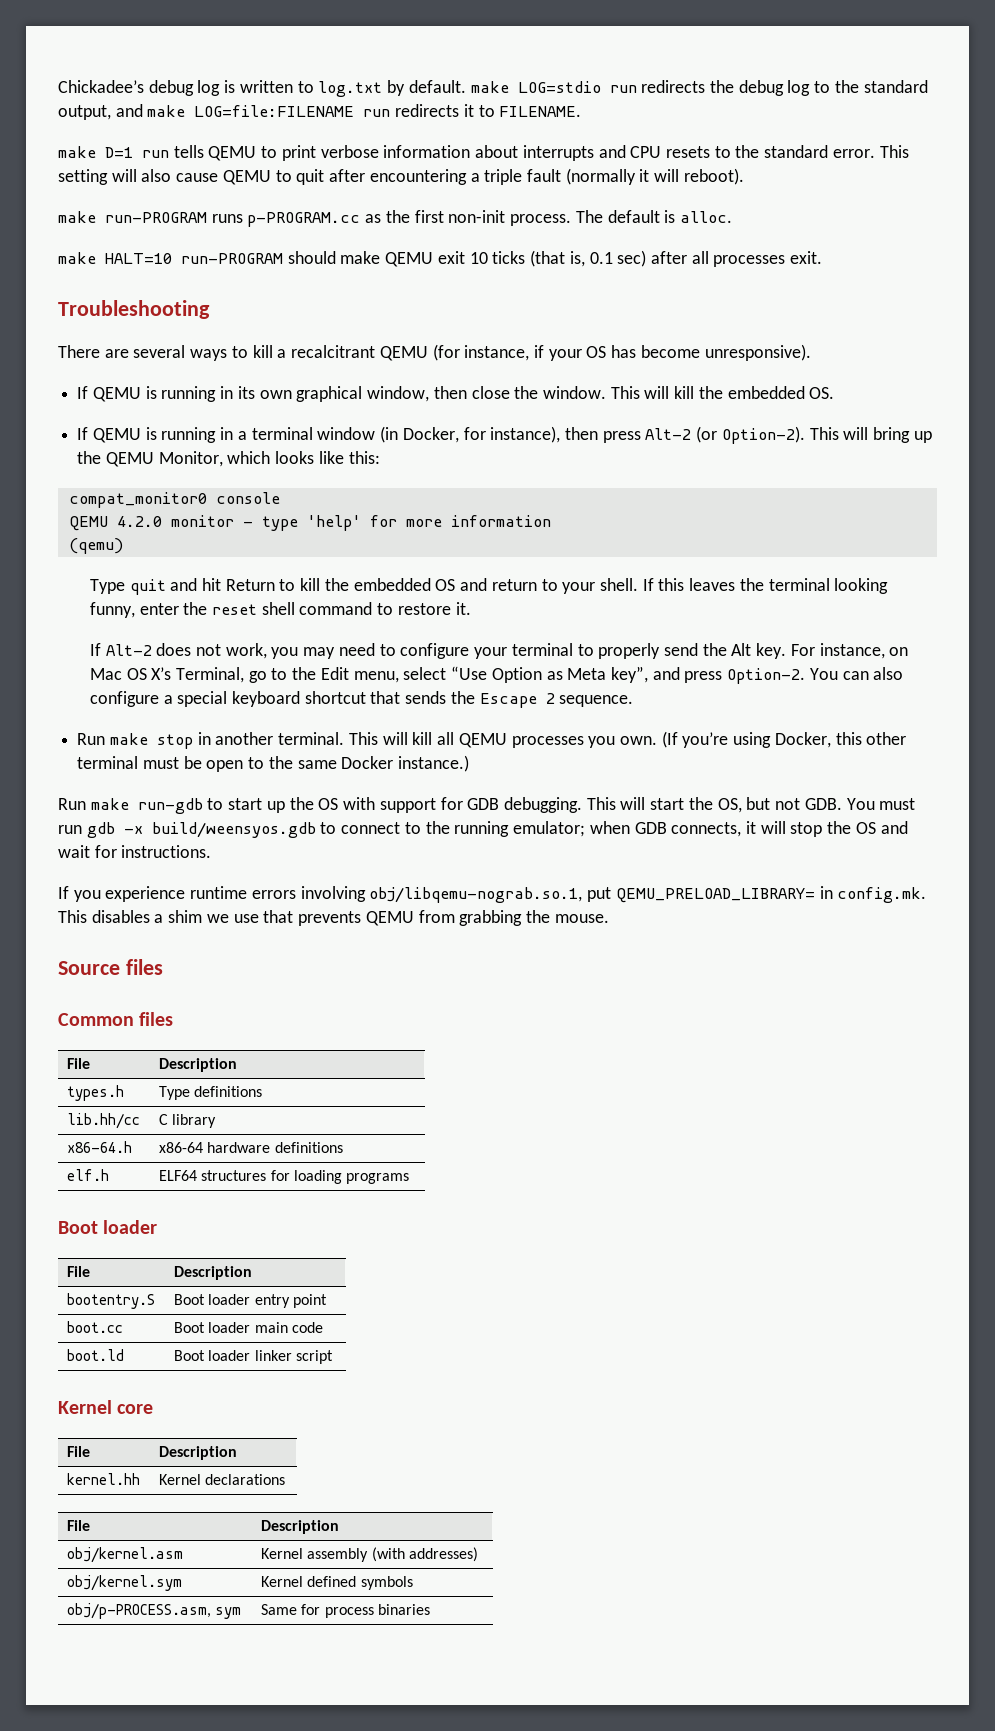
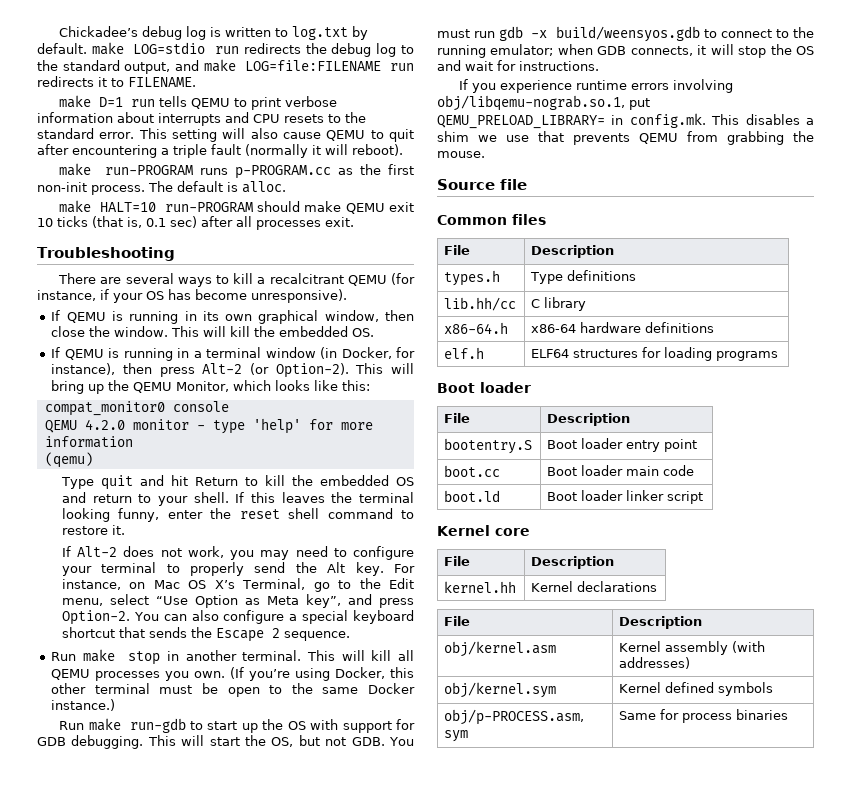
[125,959,163,975] files -> [500,179,527,190] file

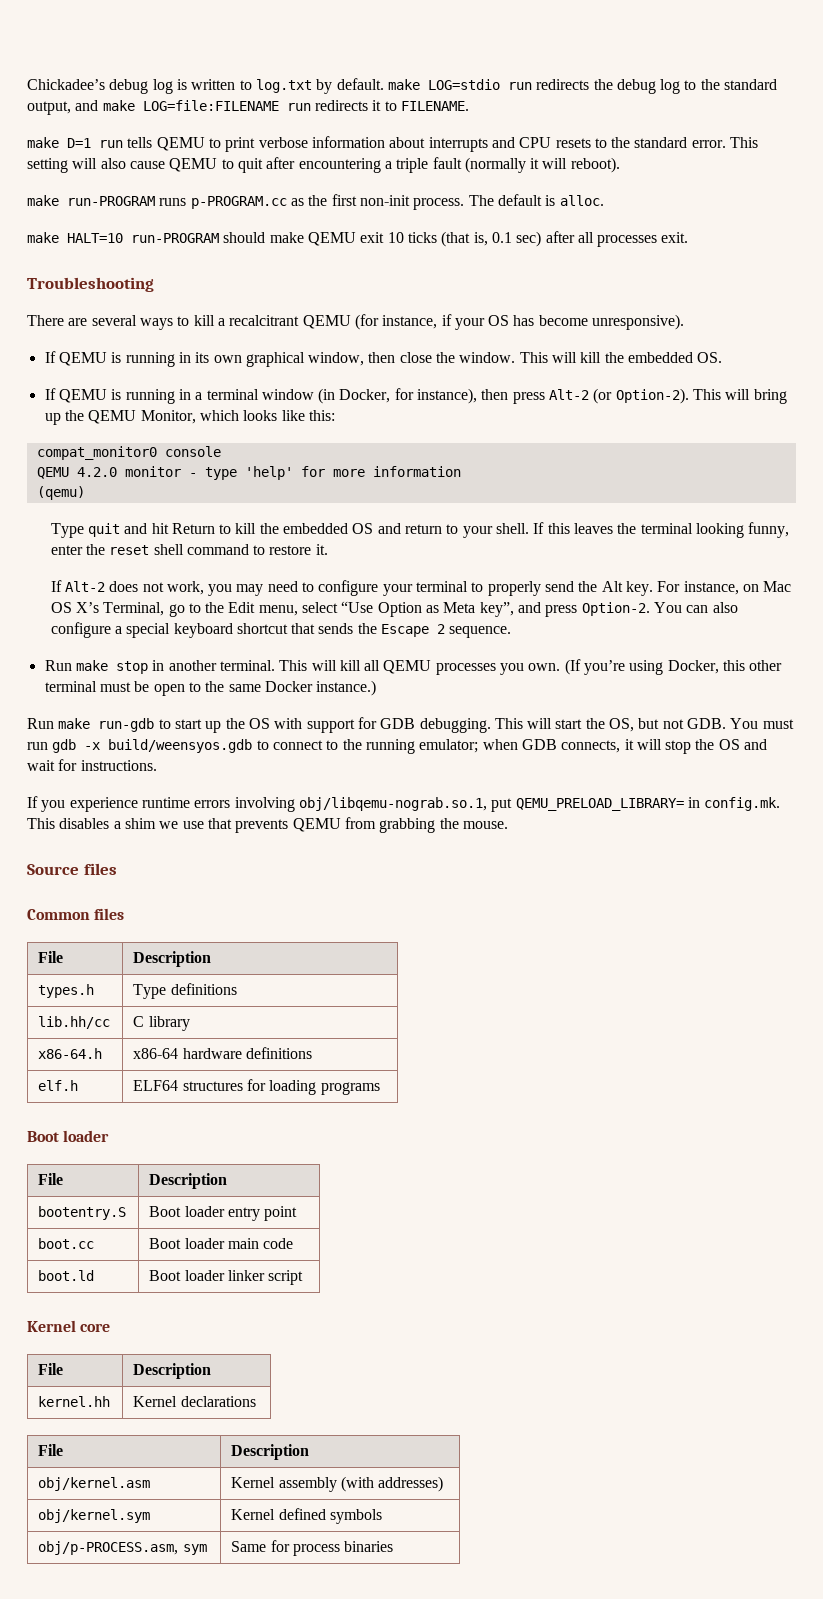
[500,179,527,190] file -> [83,863,117,875] files

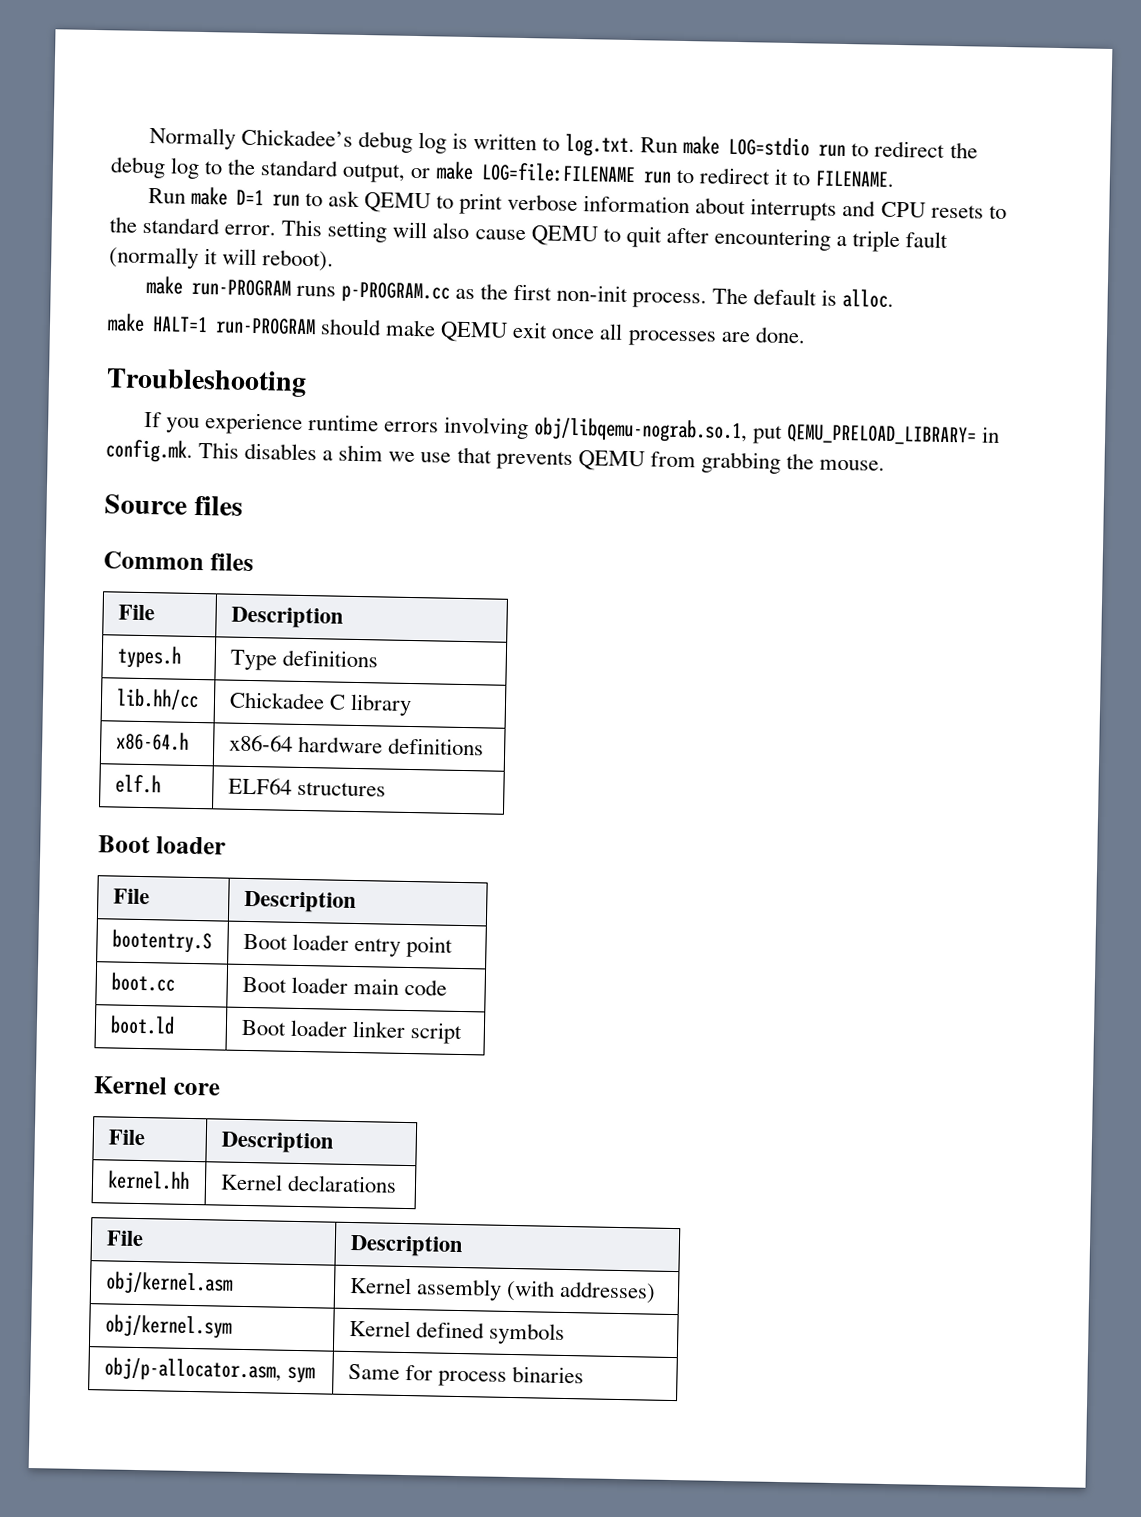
(27, 84) none -> [148,127,236,150] Normally
[255,78,384,94] log.txt by default. -> [565,133,679,158] log.txt. Run
[536,79,590,90] redirects -> [851,140,946,158] to redirect
[75,100,99,111] and -> [410,167,431,179] or
[314,100,368,111] redirects -> [675,167,771,185] to redirect
(469, 106) none -> [147,188,186,204] Run
[127,137,153,148] tells -> [304,190,360,207] to ask
[67,233,123,243] HALT=10 -> [152,316,208,333] HALT=1
[387,231,689,247] [27,277,154,292] [27,314,685,330] [44,351,723,367] [44,388,787,404] [44,410,335,425] [36,446,221,460] [36,466,461,480] [36,486,85,500] [50,522,790,538] [50,544,328,555] [50,580,792,596] [50,601,738,617] [50,622,512,638] [44,659,783,675] [44,680,377,696] [27,717,794,733] [27,739,768,754] [27,759,157,771] 10 ticks (that is, 0.1 sec) after all processes exit. // Troubleshooting // There are several ways to kill a recalcitrant QEMU (for instance, if your OS has become unresponsive). // If QEMU is running in its own graphical window, then close the window. This will kill the embedded OS. // If QEMU is running in a terminal window (in Docker, for instance), then press Alt-2 (or Option-2). This will bring up the QEMU Monitor, which looks like this: // compat_monitor0 console // QEMU 4.2.0 monitor - type 'help' for more information // (qemu) // Type quit and hit Return to kill the embedded OS and return to your shell. If this leaves the terminal looking funny, enter the reset shell command to restore it. // If Alt-2 does not work, you may need to configure your terminal to properly send the Alt key. For instance, on Mac OS X’s Terminal, go to the Edit menu, select “Use Option as Meta key”, and press Option-2. You can also configure a special keyboard shortcut that sends the Escape 2 sequence. // Run make stop in another terminal. This will kill all QEMU processes you own. (If you’re using Docker, this other terminal must be open to the same Docker instance.) // Run make run-gdb to start up the OS with support for GDB debugging. This will start the OS, but not GDB. You must run gdb -x build/weensyos.gdb to connect to the running emulator; when GDB connects, it will stop the OS and wait for instructions. -> [551,323,806,347] [106,368,307,397] once all processes are done. // Troubleshooting
(111, 1022) none -> [228,691,325,710] Chickadee
[247,1079,380,1095] for loading programs -> (386, 789) none
[38,1541,179,1555] obj/p-PROCESS.asm, -> [103,1357,282,1383] obj/p-allocator.asm,

